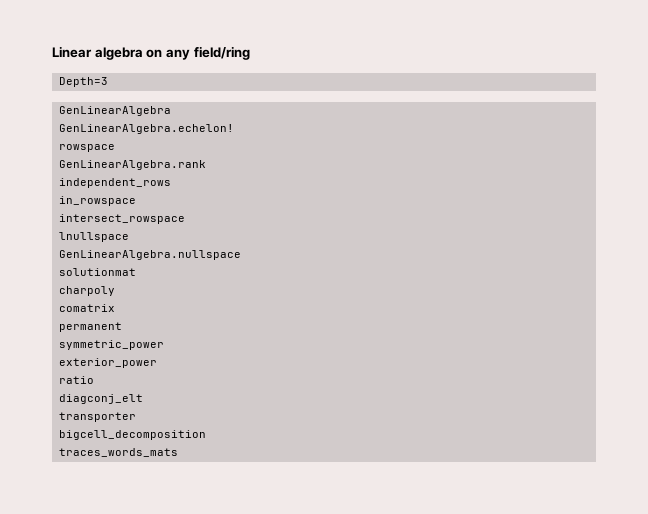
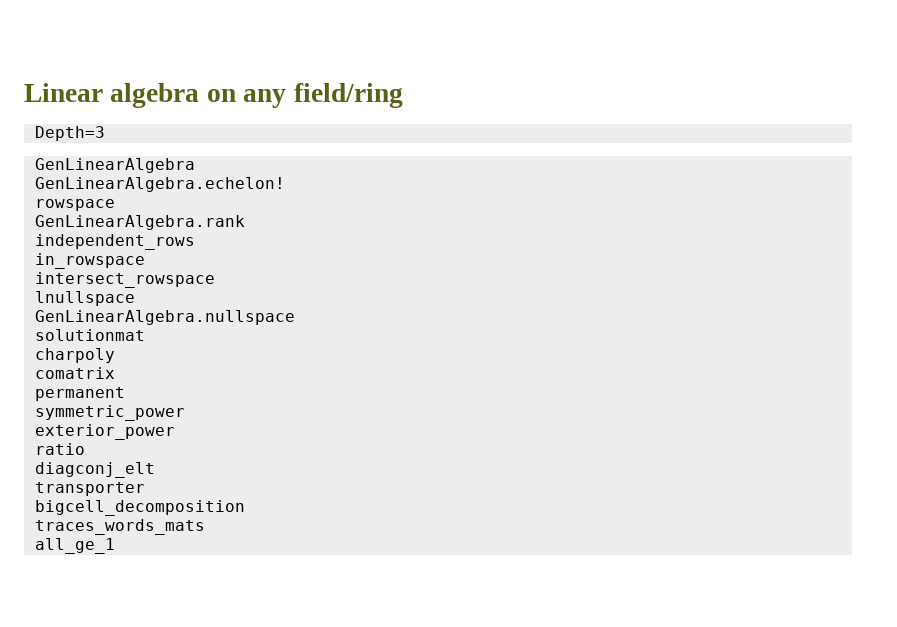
(178, 452) none -> [34,538,115,554] // all_ge_1

